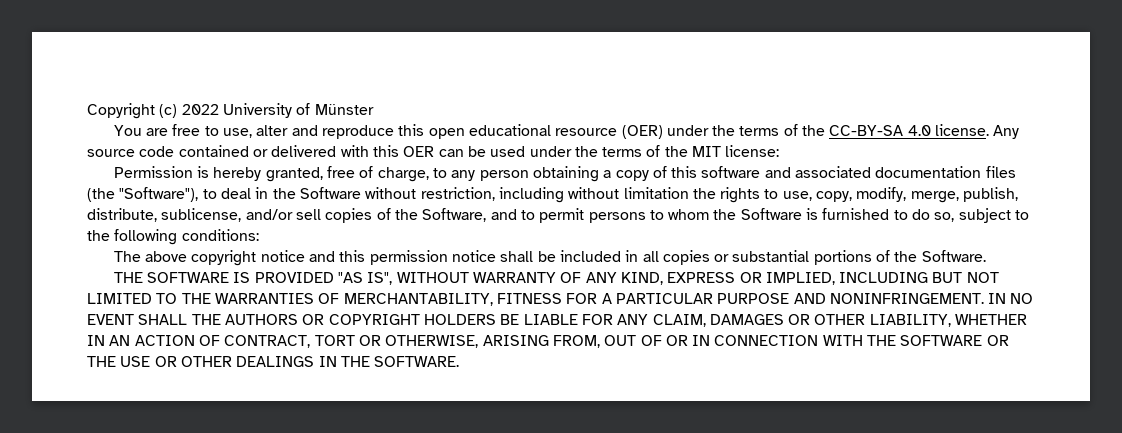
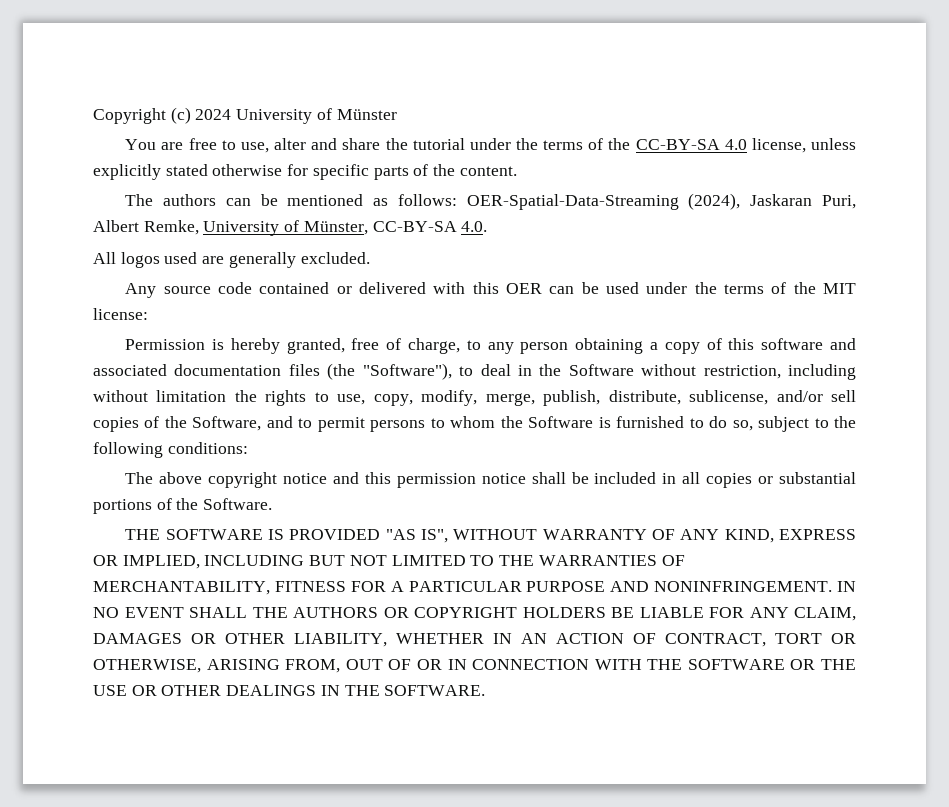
[181,104,219,115] 2022 -> [195,109,232,120] 2024
[321,124,663,139] reproduce this open educational resource (OER) -> [342,138,465,150] share the tutorial
[935,124,990,136] license. -> [751,138,857,153] [93,164,517,180] [125,193,857,210] [93,220,488,236] [93,252,370,268] license, unless explicitly stated otherwise for specific parts of the content. // The authors can be mentioned as follows: OER-Spatial-Data-Streaming (2024), Jaskaran Puri, Albert Remke, University of Münster, CC-BY-SA 4.0. // All logos used are generally excluded. //

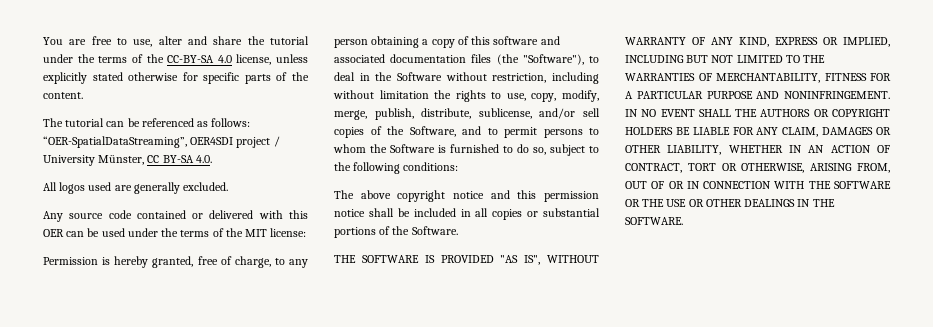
[93,107,397,124] Copyright (c) 2024 University of Münster // -> (43, 41) none
[163,194,364,206] authors can be mentioned -> [65,118,194,127] tutorial can be referenced
[466,193,857,210] [93,220,457,236] OER-Spatial-Data-Streaming (2024), Jaskaran Puri, Albert Remke, University of Münster, CC-BY-SA -> [43,136,280,148] [43,155,194,166] “OER-SpatialDataStreaming”, OER4SDI project / University Münster, CC BY-SA

